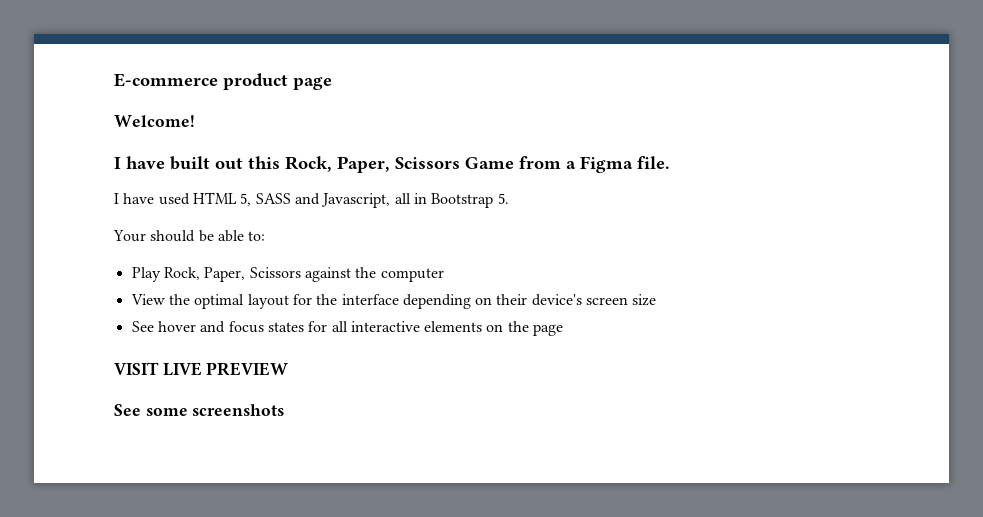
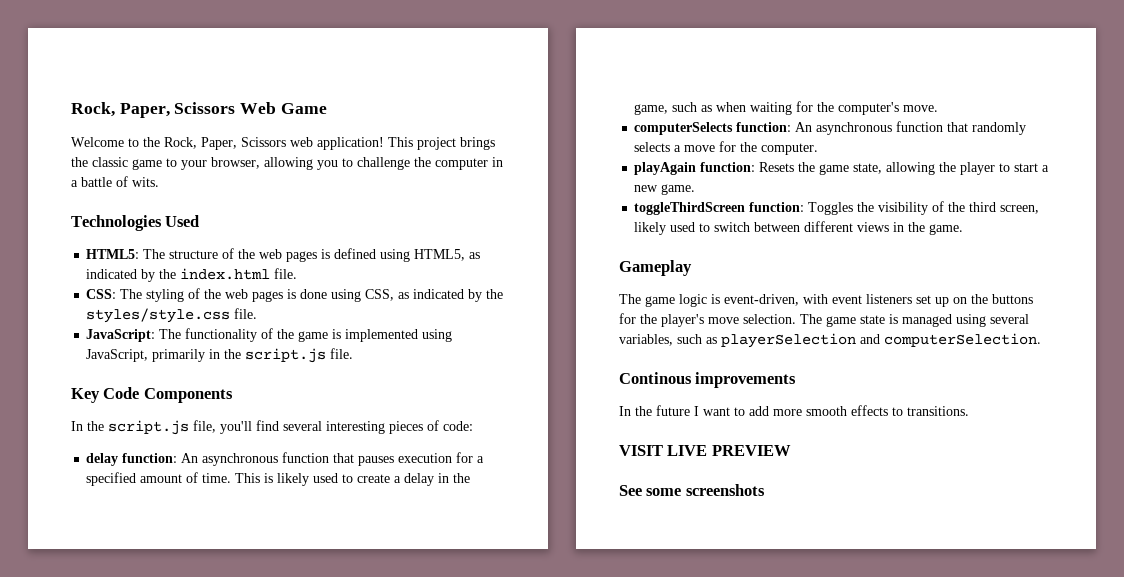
[114,73,332,90] [114,115,195,127] [114,156,460,173] E-commerce product page // Welcome! // I have built out this Rock, Paper, Scissors -> [71,102,277,118] Rock, Paper, Scissors Web
[519,156,670,173] [114,192,509,208] [113,230,266,242] [131,267,444,282] [130,294,657,309] [131,321,564,336] from a Figma file. // I have used HTML 5, SASS and Javascript, all in Bootstrap 5. // Your should be able to: // Play Rock, Paper, Scissors against the computer // View the optimal layout for the interface depending on their device's screen size // See hover and focus states for all interactive elements on the page -> [71,137,495,150] [71,157,503,170] [71,176,159,187] [71,215,200,231] [86,248,481,262] [86,268,298,282] [86,288,504,302] [86,308,258,323] [86,328,453,342] [86,348,354,363] [71,387,233,403] [71,420,473,435] [86,452,485,466] [86,472,471,486] [634,101,939,115] [634,121,1027,135] [634,141,819,155] [634,162,1050,175] [634,184,696,195] [634,201,1040,215] [634,221,964,235] [619,260,692,276] [619,294,1033,307] [619,313,1029,327] [619,333,1041,348] [619,372,797,388] [619,405,969,416] // Welcome to the Rock, Paper, Scissors web application! This project brings the classic game to your browser, allowing you to challenge the computer in a battle of wits. // Technologies Used // HTML5: The structure of the web pages is defined using HTML5, as indicated by the index.html file. // CSS: The styling of the web pages is done using CSS, as indicated by the styles/style.css file. // JavaScript: The functionality of the game is implemented using JavaScript, primarily in the script.js file. // Key Code Components // In the script.js file, you'll find several interesting pieces of code: // delay function: An asynchronous function that pauses execution for a specified amount of time. This is likely used to create a delay in the game, such as when waiting for the computer's move. // computerSelects function: An asynchronous function that randomly selects a move for the computer. // playAgain function: Resets the game state, allowing the player to start a new game. // toggleThirdScreen function: Toggles the visibility of the third screen, likely used to switch between different views in the game. // Gameplay // The game logic is event-driven, with event listeners set up on the buttons for the player's move selection. The game state is managed using several variables, such as playerSelection and computerSelection. // Continous improvements // In the future I want to add more smooth effects to transitions.

